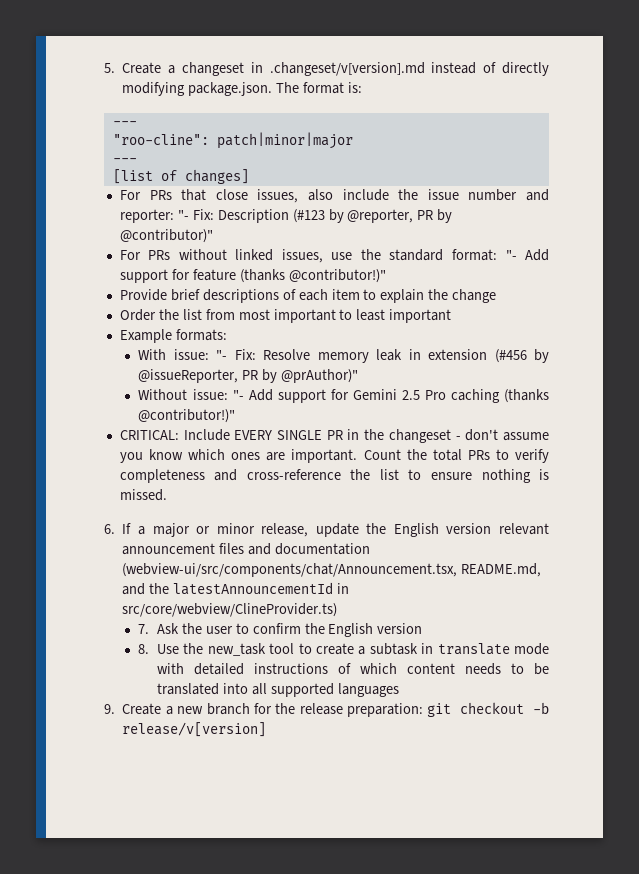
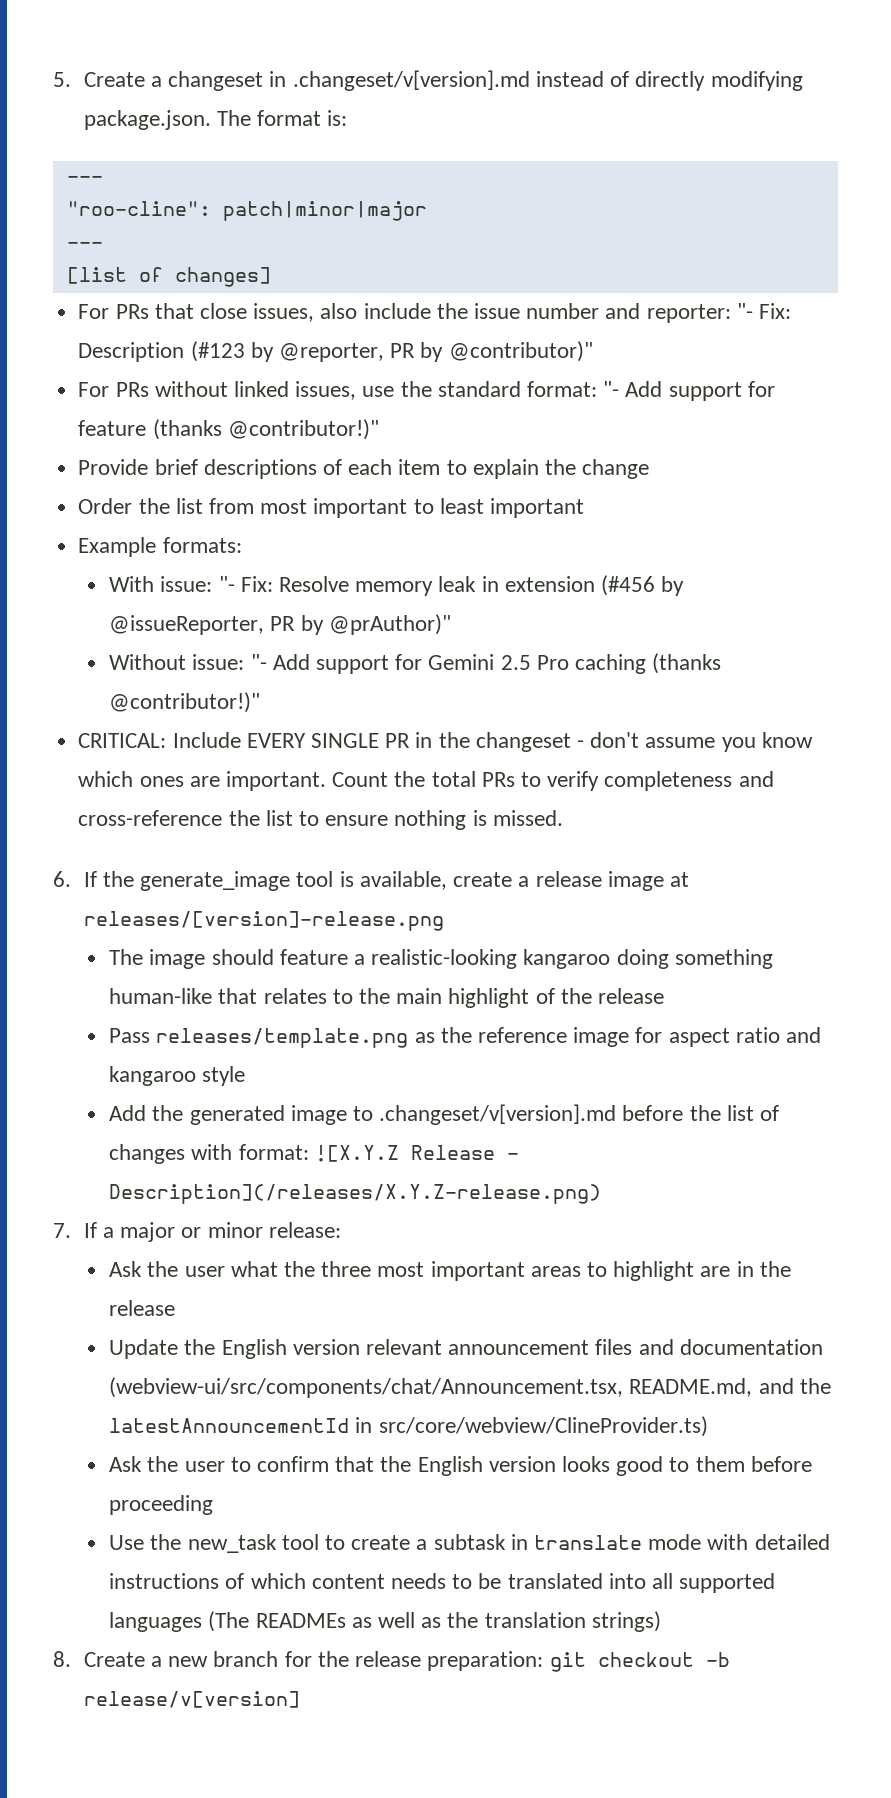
[138,523,359,537] a major or minor release, update -> [103,871,689,891] [83,911,444,931] [109,949,773,969] [109,988,665,1008] [109,1027,822,1048] [109,1066,246,1086] [109,1104,780,1125] [109,1144,519,1164] [109,1184,602,1204] [53,1222,341,1242] [109,1261,791,1281] [109,1300,176,1316] [109,1339,179,1359] the generate_image tool is available, create a release image at releases/[version]-release.png // The image should feature a realistic-looking kangaroo doing something human-like that relates to the main highlight of the release // Pass releases/template.png as the reference image for aspect ratio and kangaroo style // Add the generated image to .changeset/v[version].md before the list of changes with format: ![X.Y.Z Release - Description](/releases/X.Y.Z-release.png) // 7. If a major or minor release: // Ask the user what the three most important areas to highlight are in the release // Update
[138,624,150,634] 7. -> (708, 1426) none
[304,623,423,637] [138,644,150,654] the English version // 8. -> [335,1456,812,1476] [109,1495,214,1515] that the English version looks good to them before proceeding //
[104,704,115,714] // 9. -> [208,1611,661,1632] [53,1651,71,1667] (The READMEs as well as the translation strings) // 8.

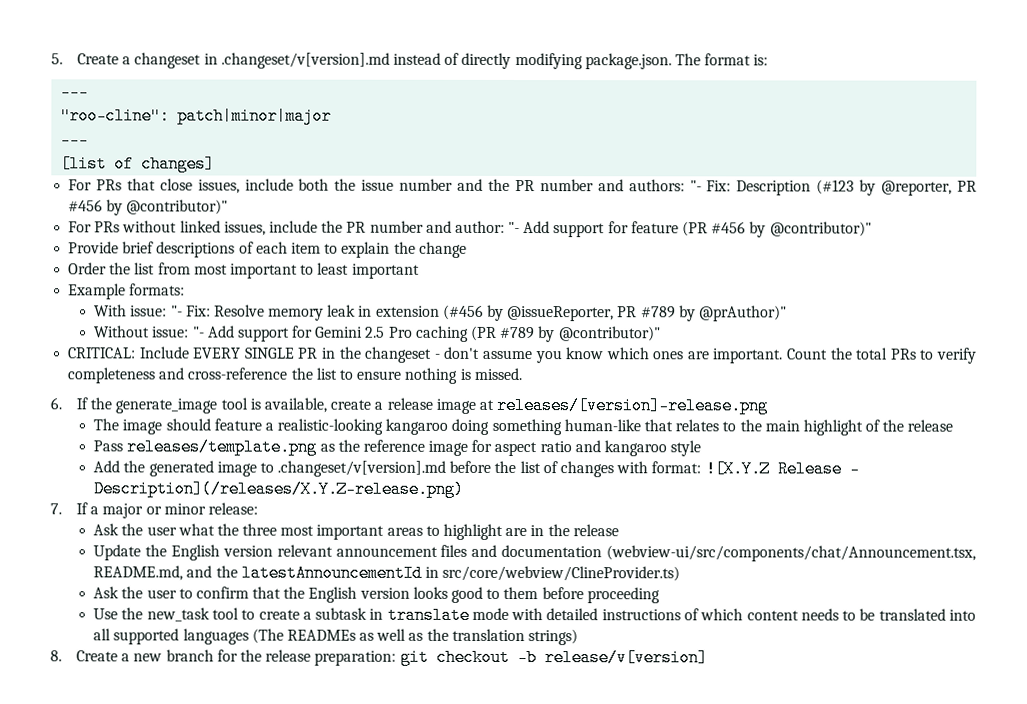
[320,303,431,319] also include -> [244,178,330,191] include both
[646,304,731,323] reporter: -> [488,178,685,192] the PR number and authors:
(416, 350) none -> [68,199,104,212] #456
[362,381,597,397] use the standard format: -> [268,220,505,233] include the PR number and author:
[152,419,379,440] (thanks @contributor!)" -> [682,221,872,238] (PR #456 by @contributor)"
(296, 623) none -> [640,306,676,319] #789
[652,653,722,674] [109,692,261,713] (thanks @contributor!)" -> [470,325,661,343] (PR #789 by @contributor)"

